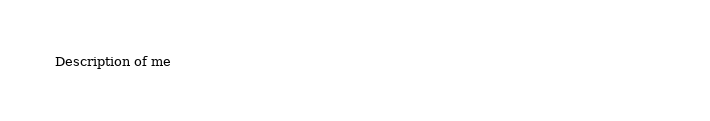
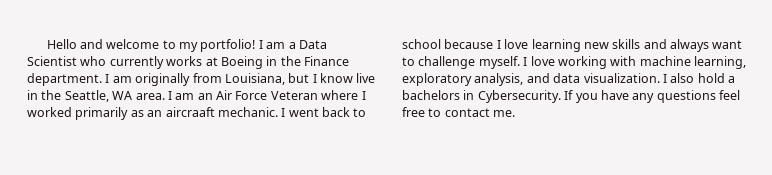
[55,56,171,69] Description of me -> [46,39,327,52] [27,56,349,69] [27,73,376,86] [27,90,366,102] [27,107,367,120] [402,39,743,52] [402,56,746,69] [402,73,735,86] [402,90,740,103] [402,107,516,117] Hello and welcome to my portfolio! I am a Data Scientist who currently works at Boeing in the Finance department. I am originally from Louisiana, but I know live in the Seattle, WA area. I am an Air Force Veteran where I worked primarily as an aircraaft mechanic. I went back to school because I love learning new skills and always want to challenge myself. I love working with machine learning, exploratory analysis, and data visualization. I also hold a bachelors in Cybersecurity. If you have any questions feel free to contact me.

